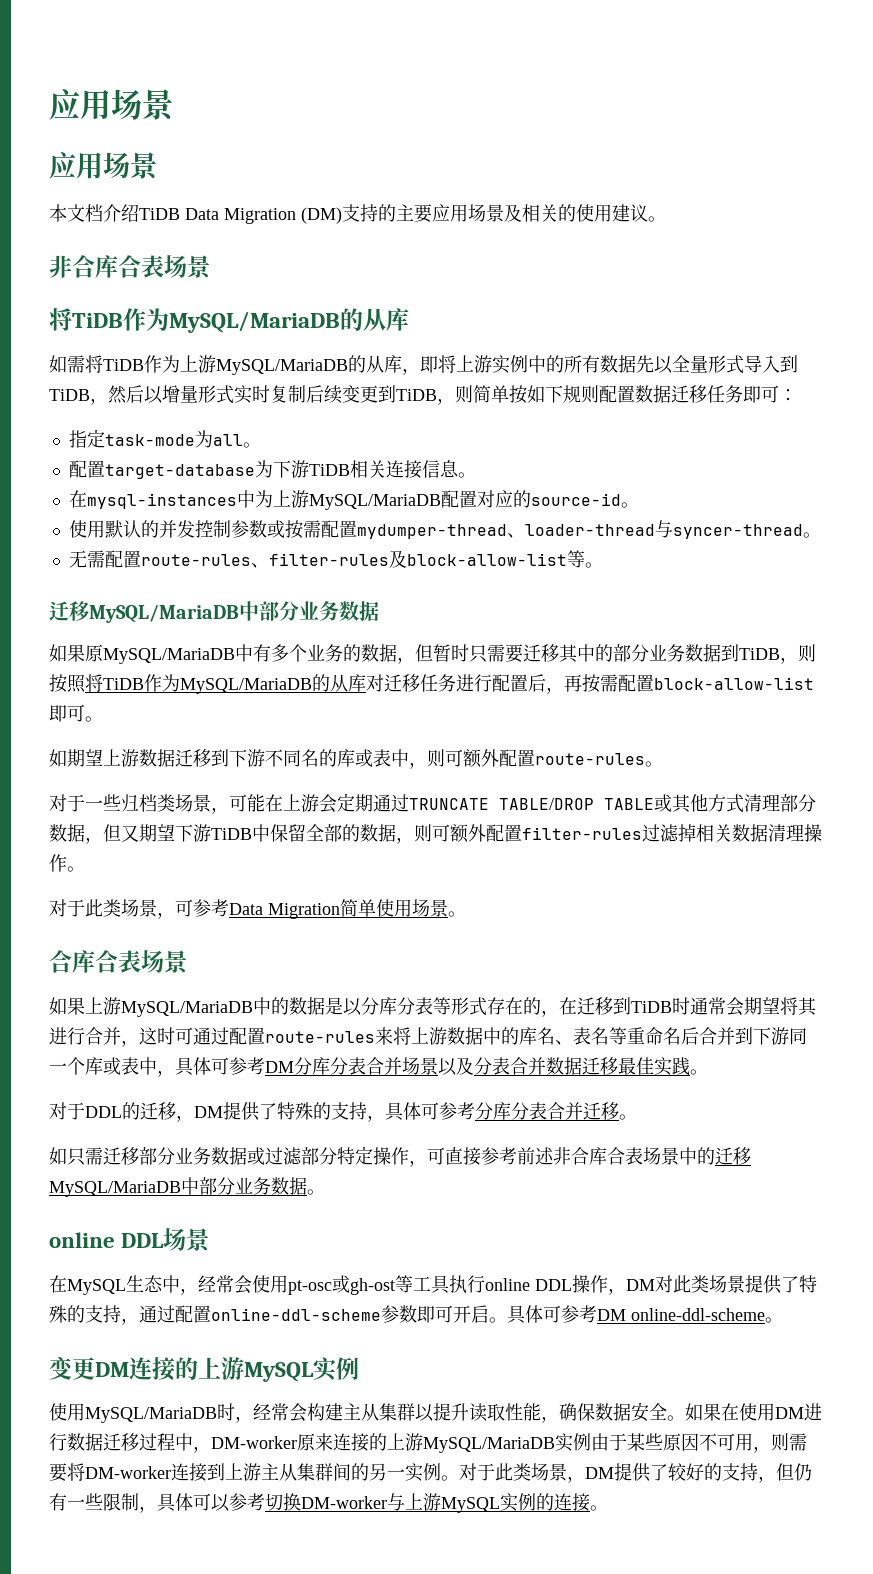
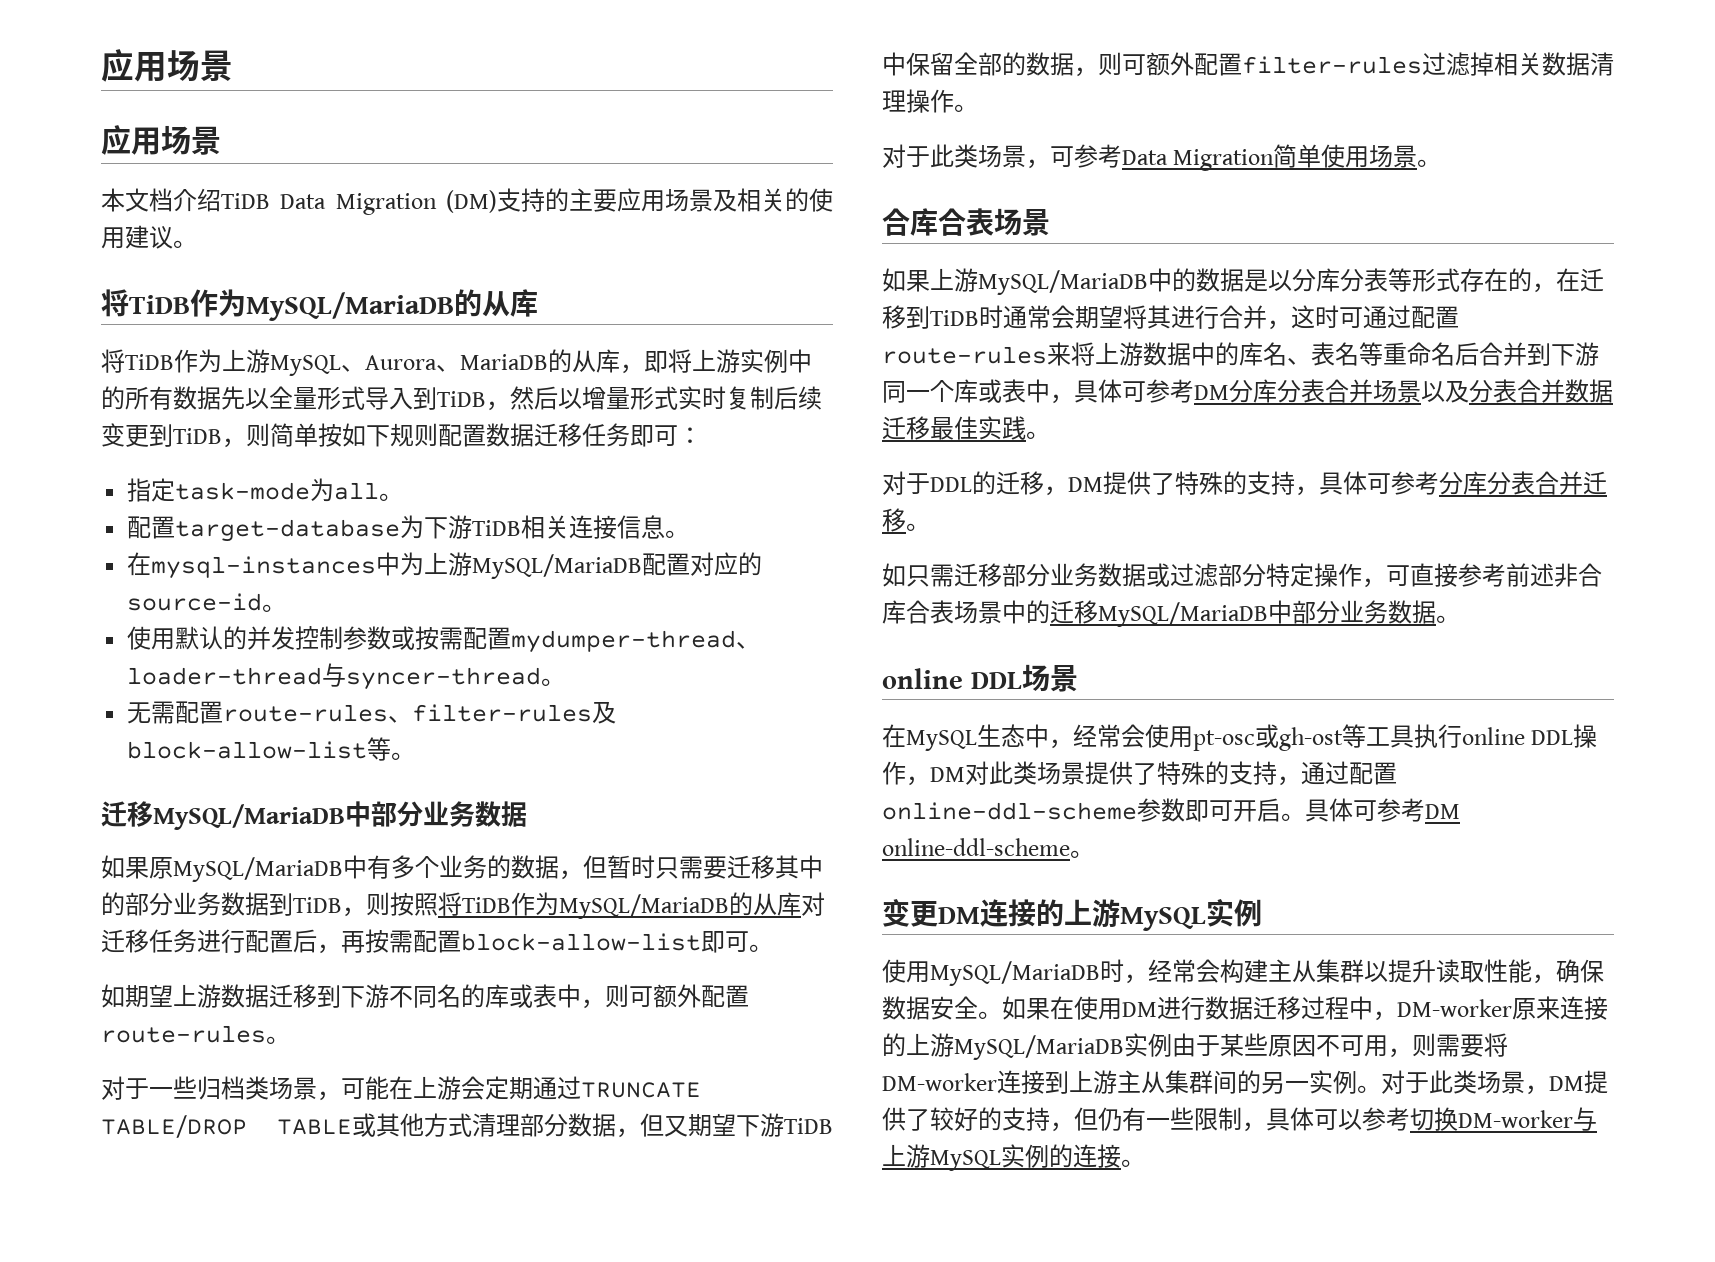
[49,255,211,279] // 非合库合表场景 -> (197, 244) none
[49,355,85,373] 如需 -> (538, 303) none
[216,359,348,375] MySQL/MariaDB -> [270,354,548,376] MySQL、Aurora、MariaDB

